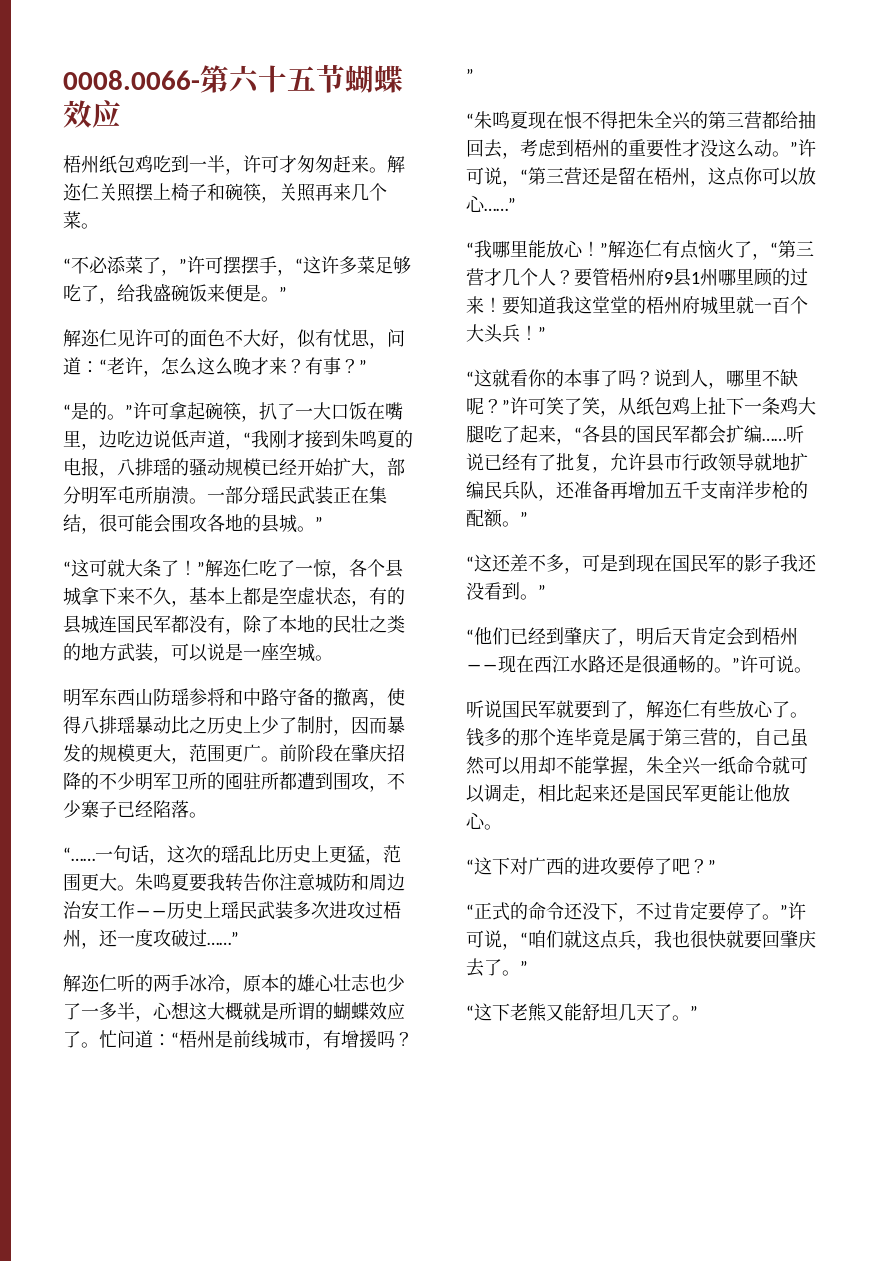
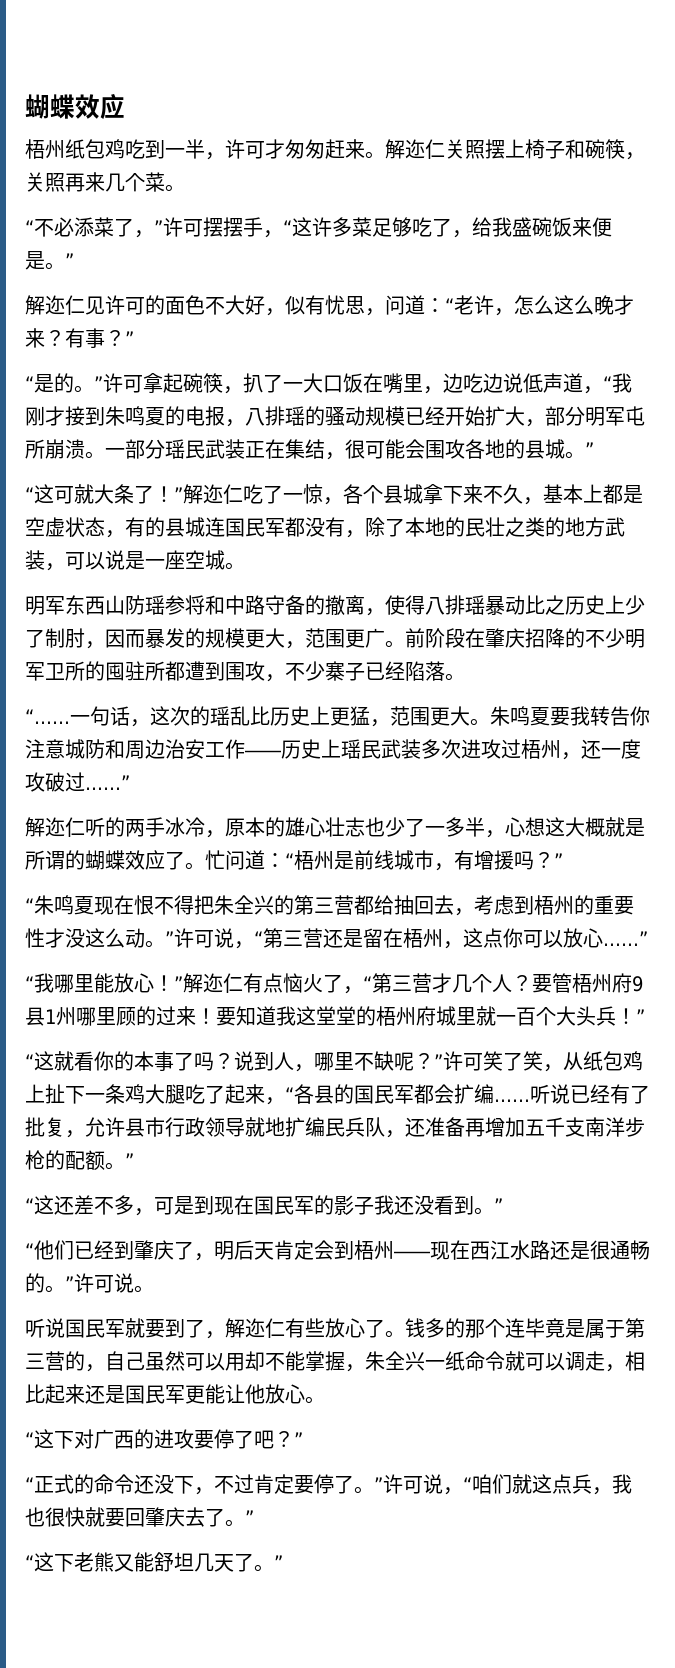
[63,64,345,94] 0008.0066-第六十五节 -> (25, 106) none

